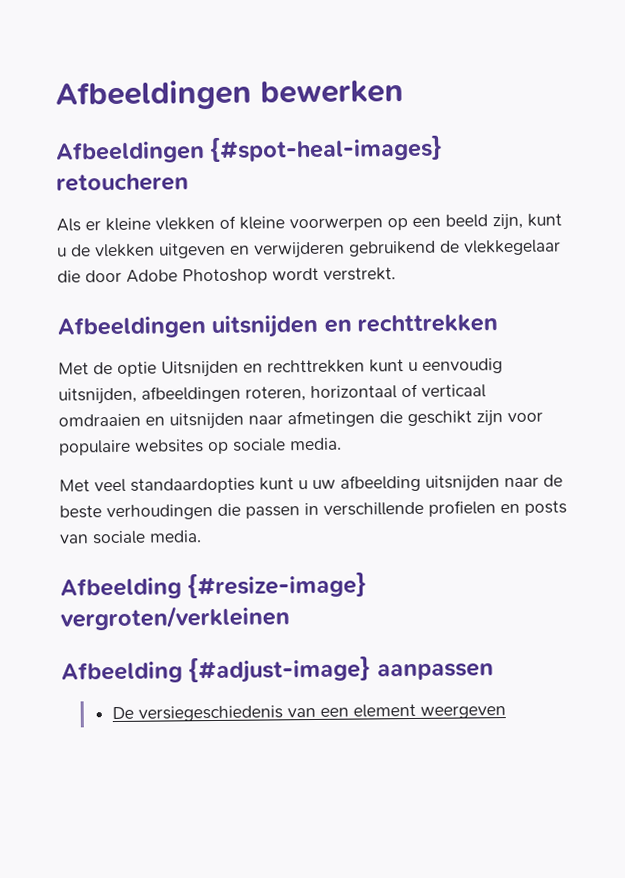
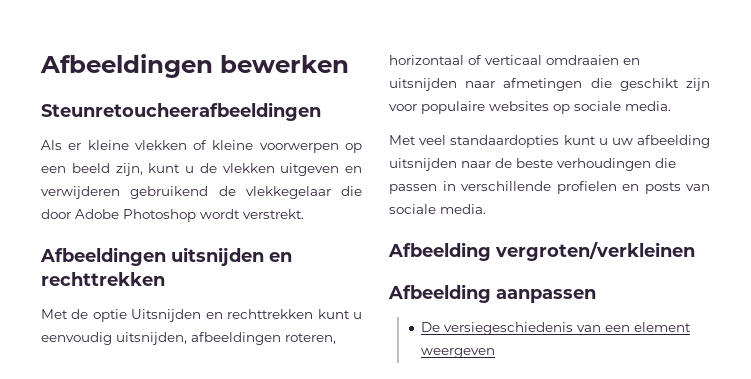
[55,135,444,164] [56,173,189,192] Afbeeldingen {#spot-heal-images} retoucheren -> [41,102,321,121] Steunretoucheerafbeeldingen
[187,572,368,599] {#resize-image} -> (491, 251) none
[188,656,372,684] {#adjust-image} -> (491, 293) none

